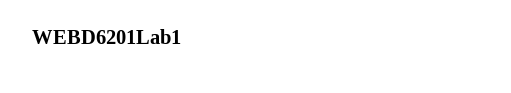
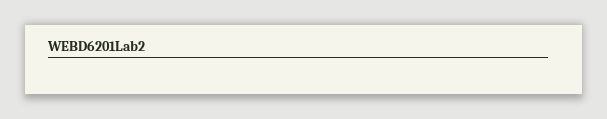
[32,29,181,44] WEBD6201Lab1 -> [47,40,145,51] WEBD6201Lab2

